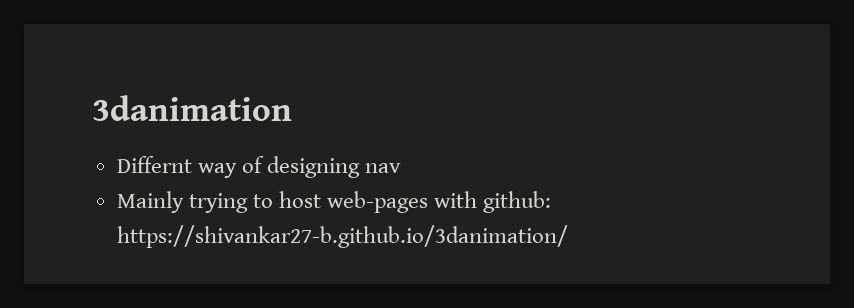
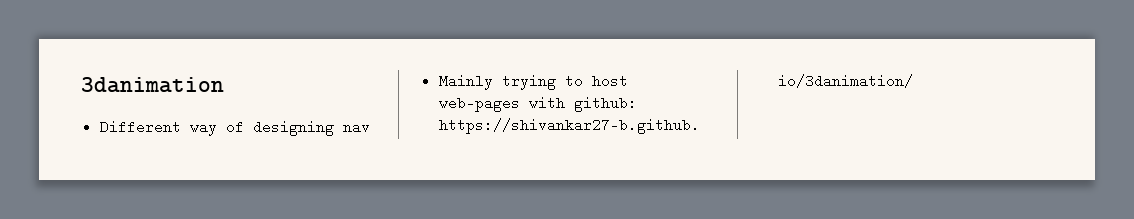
[116,156,192,173] Differnt -> [99,120,181,134] Different

